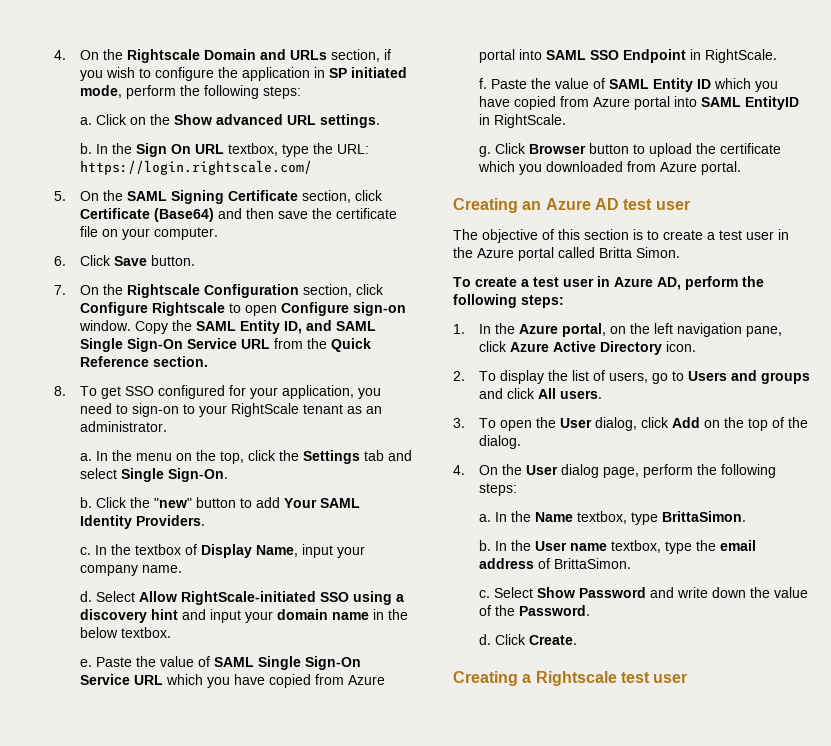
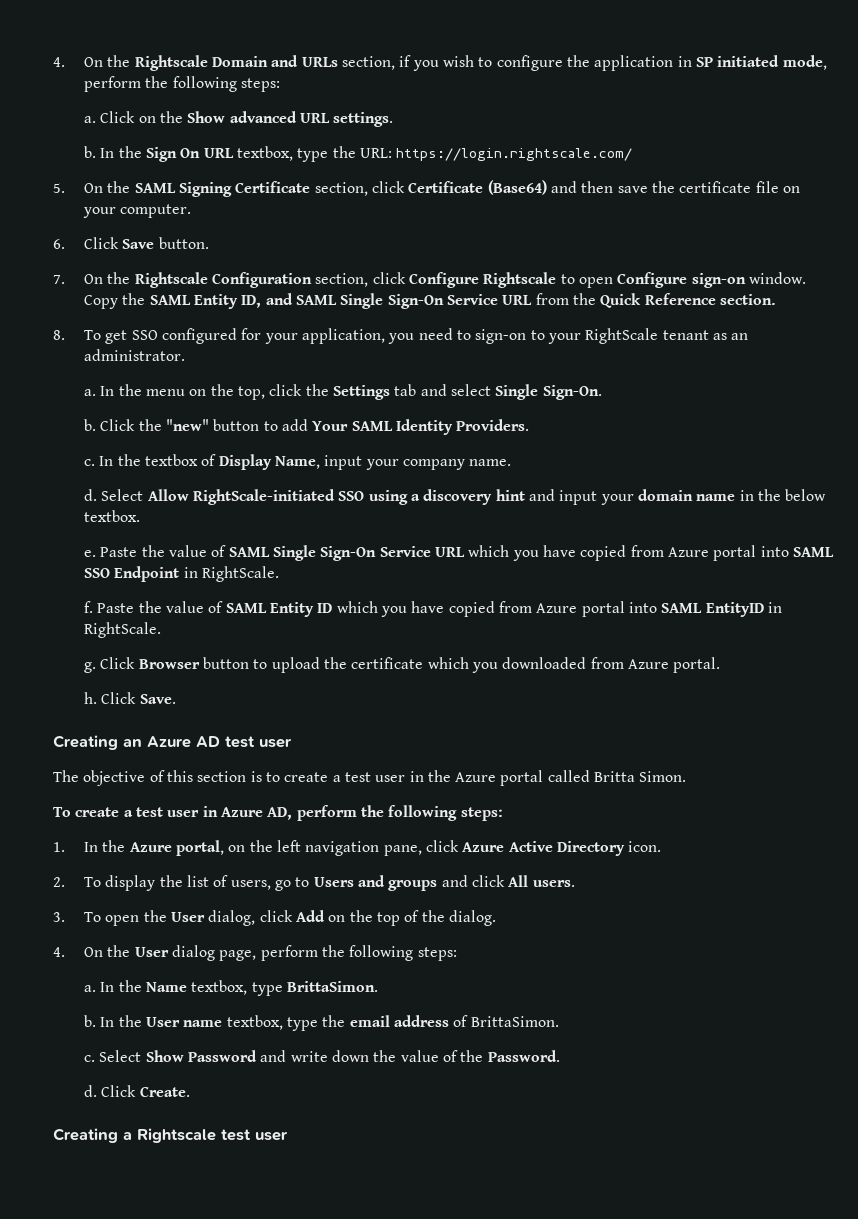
(741, 168) none -> [84,692,176,704] // h. Click Save.

